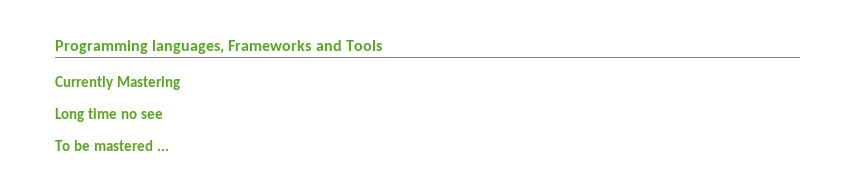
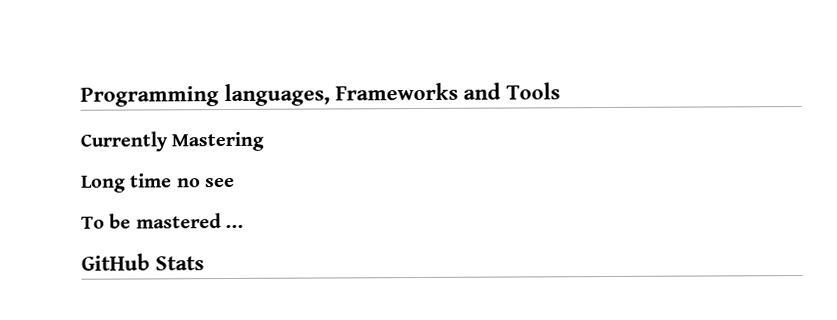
(169, 149) none -> [81,253,204,271] // GitHub Stats

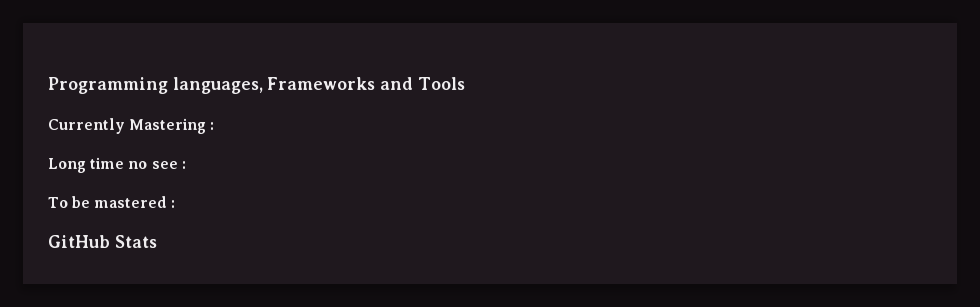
(265, 141) none -> [210,122,215,130] :
(236, 182) none -> [181,161,186,169] :
[225,224,245,229] ... -> [170,200,175,208] :

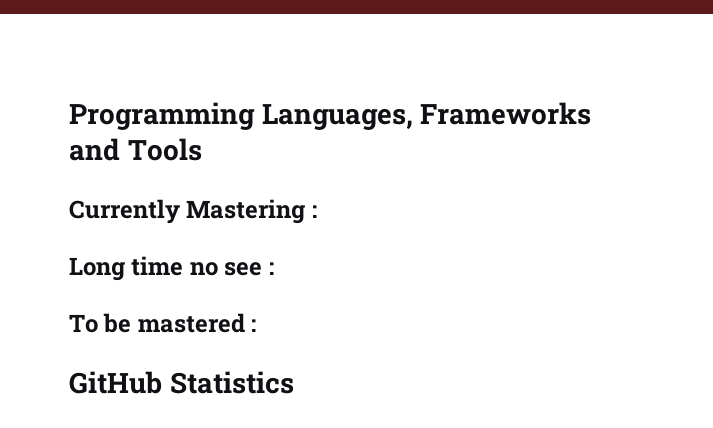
[172,77,263,94] languages, -> [261,104,413,130] Languages,
[114,235,157,248] Stats -> [169,371,294,394] Statistics

